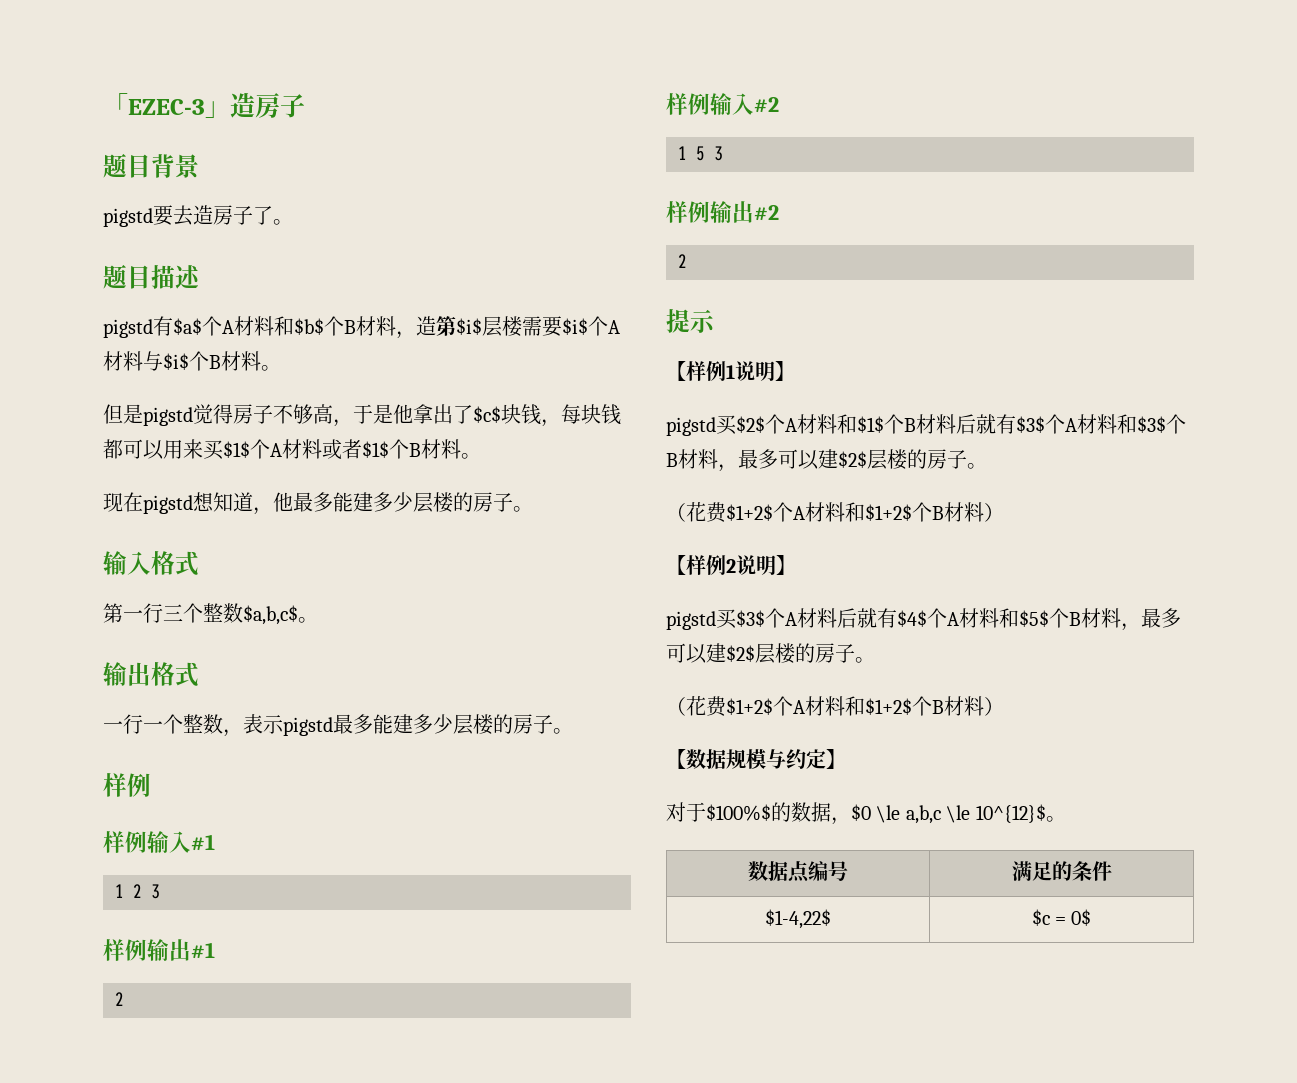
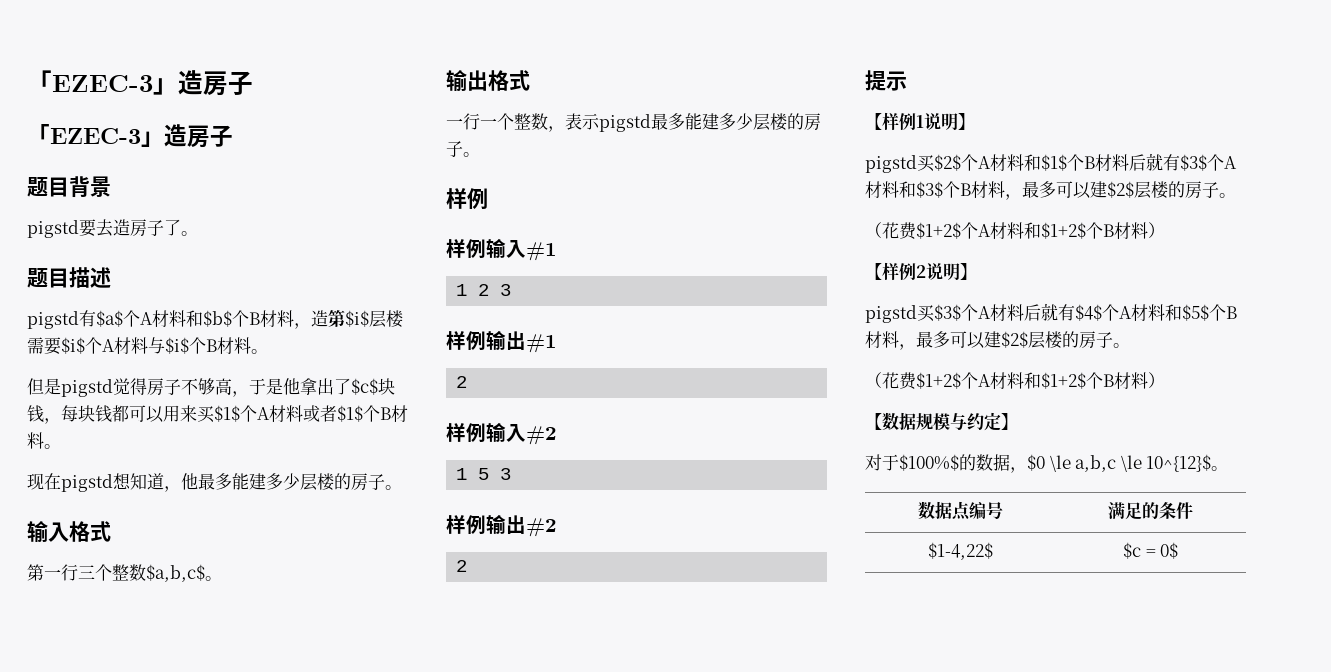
[103,93,305,118] 「EZEC-3」造房子 -> [27,70,253,96] [27,124,233,148] 「EZEC-3」造房子 // 「EZEC-3」造房子

